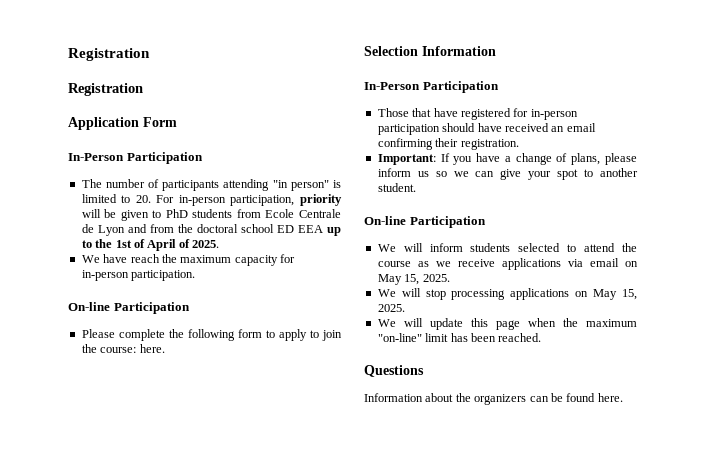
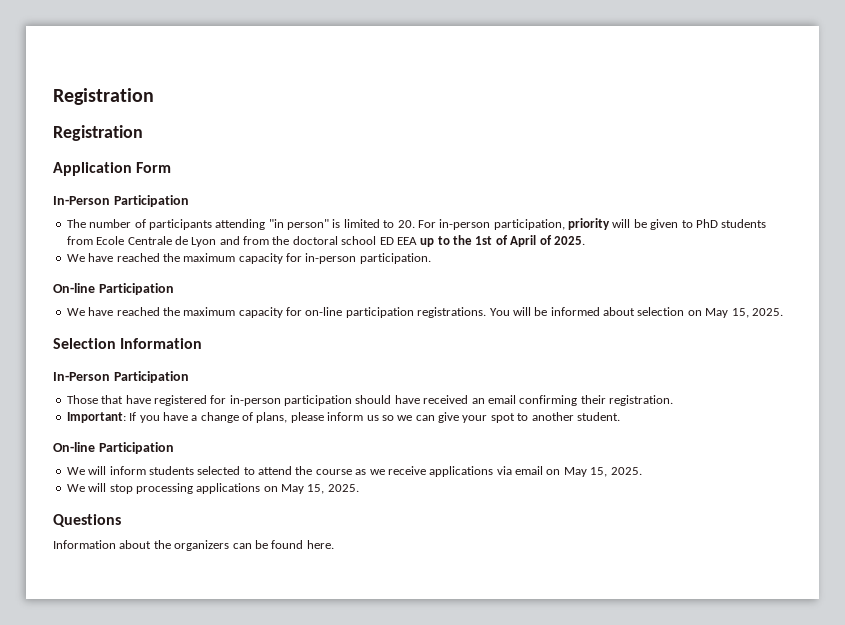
[130,254,160,263] reach -> [116,253,160,262] reached
[81,329,342,341] [81,344,165,353] Please complete the following form to apply to join the course: here. -> [66,307,783,318] We have reached the maximum capacity for on-line participation registrations. You will be informed about selection on May 15, 2025.
[377,318,637,330] [377,333,542,342] // We will update this page when the maximum "on-line" limit has been reached. -> (359, 488) none

